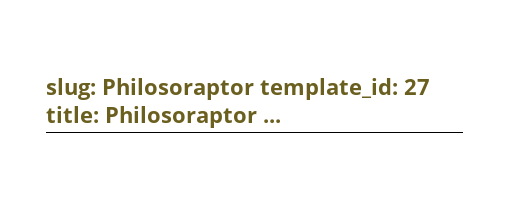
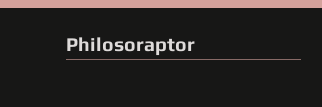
[46,78,430,100] [46,106,281,128] slug: Philosoraptor template_id: 27 title: Philosoraptor ... -> [66,37,195,56] Philosoraptor

